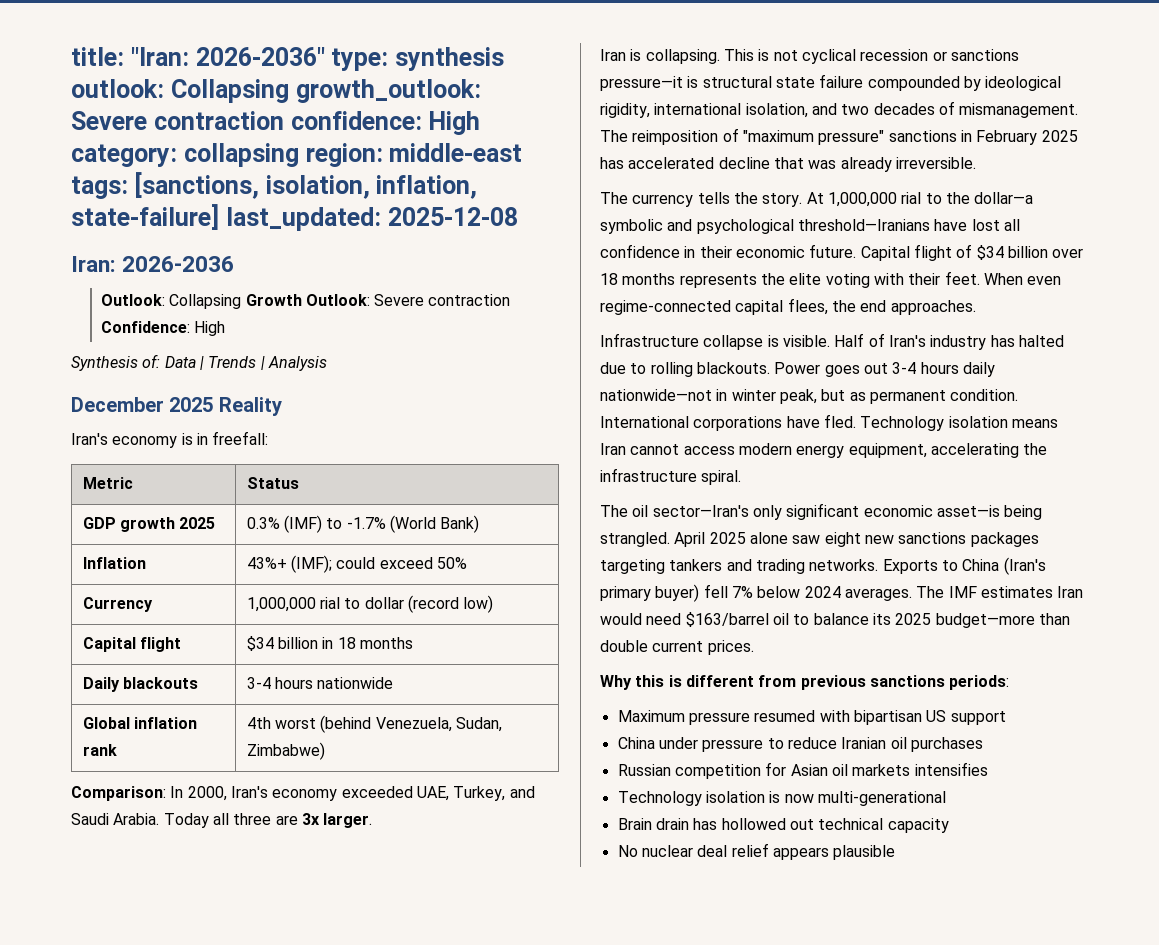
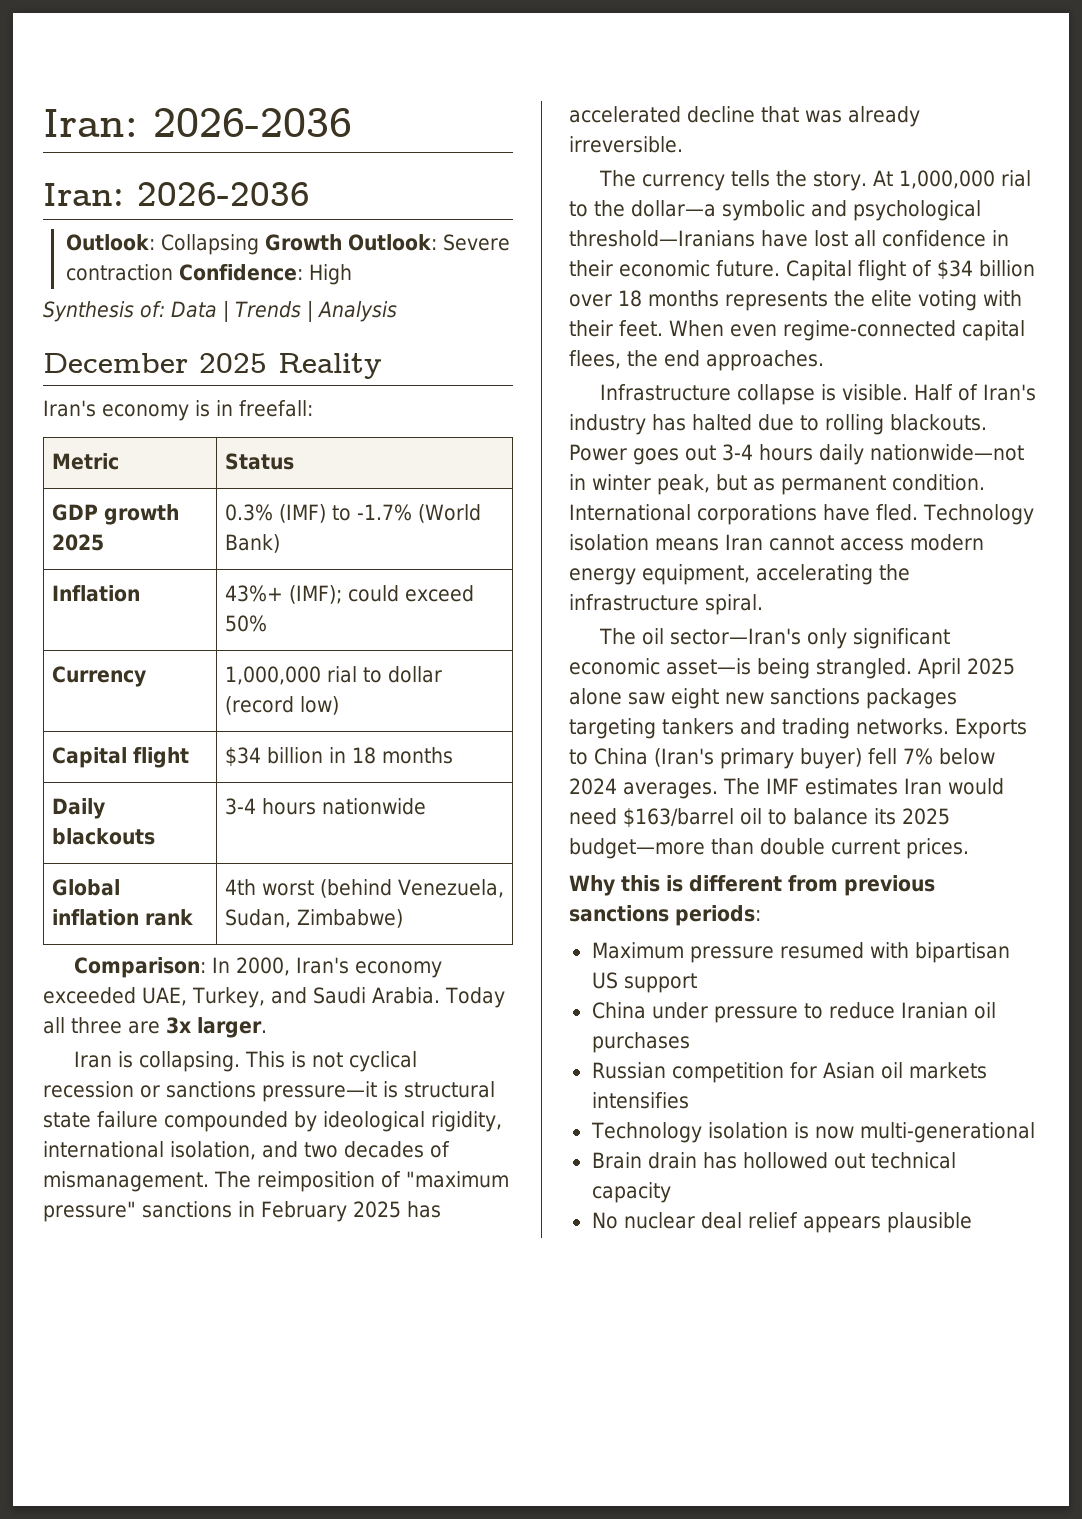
[71,47,504,71] [71,79,481,103] [71,111,481,135] [71,143,523,167] [71,172,478,199] [71,204,518,231] title: "Iran: 2026-2036" type: synthesis outlook: Collapsing growth_outlook: Severe contraction confidence: High category: collapsing region: middle-east tags: [sanctions, isolation, inflation, state-failure] last_updated: 2025-12-08 -> [43,108,352,137] Iran: 2026-2036

